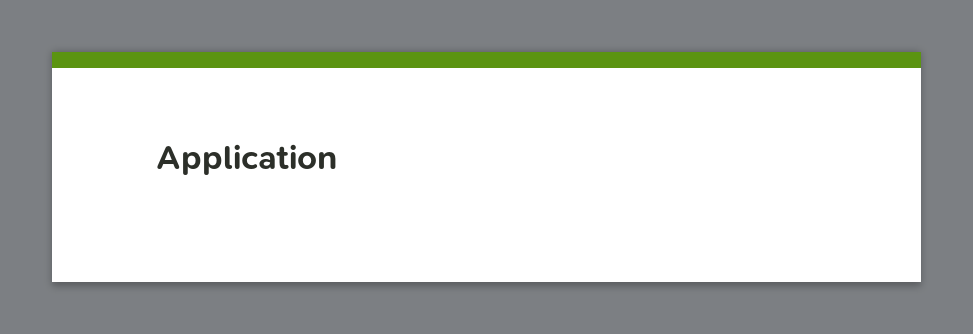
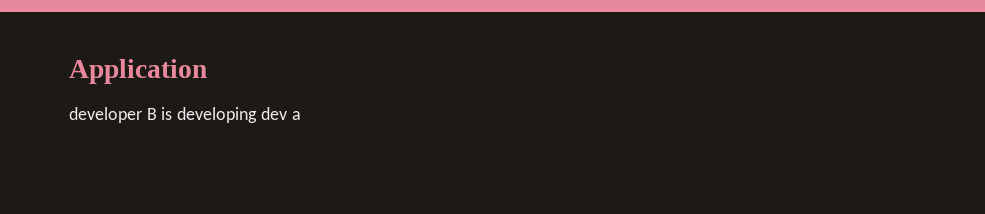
(337, 159) none -> [69,107,301,123] // developer B is developing dev a

